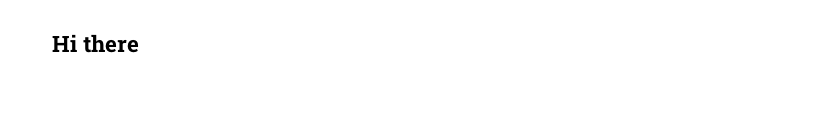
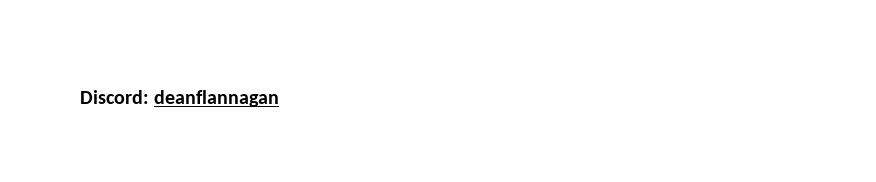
[52,34,140,53] Hi there -> [80,90,280,107] Discord: deanflannagan

